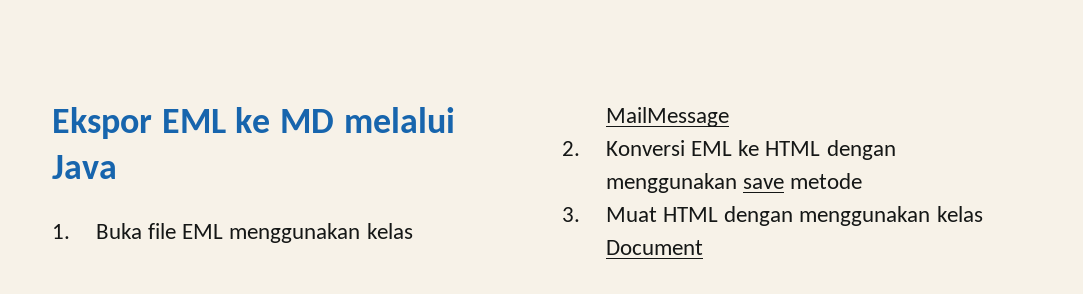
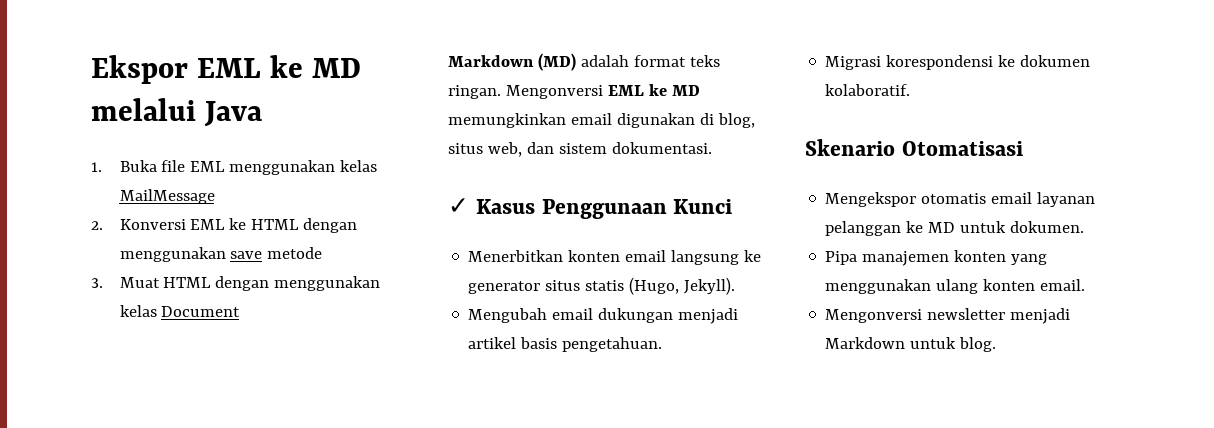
(703, 247) none -> [448,53,720,71] [448,84,700,99] [448,113,755,128] [448,142,712,157] [448,198,733,219] [468,250,762,265] [468,277,736,295] [468,308,739,324] [468,337,663,352] [825,55,1091,70] [825,84,911,96] [805,139,1023,156] [825,192,1096,207] [825,221,1085,236] [825,250,1048,266] [825,279,1086,294] [825,308,1071,324] [825,337,997,352] // Markdown (MD) adalah format teks ringan. Mengonversi EML ke MD memungkinkan email digunakan di blog, situs web, dan sistem dokumentasi. // ✓ Kasus Penggunaan Kunci // Menerbitkan konten email langsung ke generator situs statis (Hugo, Jekyll). // Mengubah email dukungan menjadi artikel basis pengetahuan. // Migrasi korespondensi ke dokumen kolaboratif. // Skenario Otomatisasi // Mengekspor otomatis email layanan pelanggan ke MD untuk dokumen. // Pipa manajemen konten yang menggunakan ulang konten email. // Mengonversi newsletter menjadi Markdown untuk blog.

